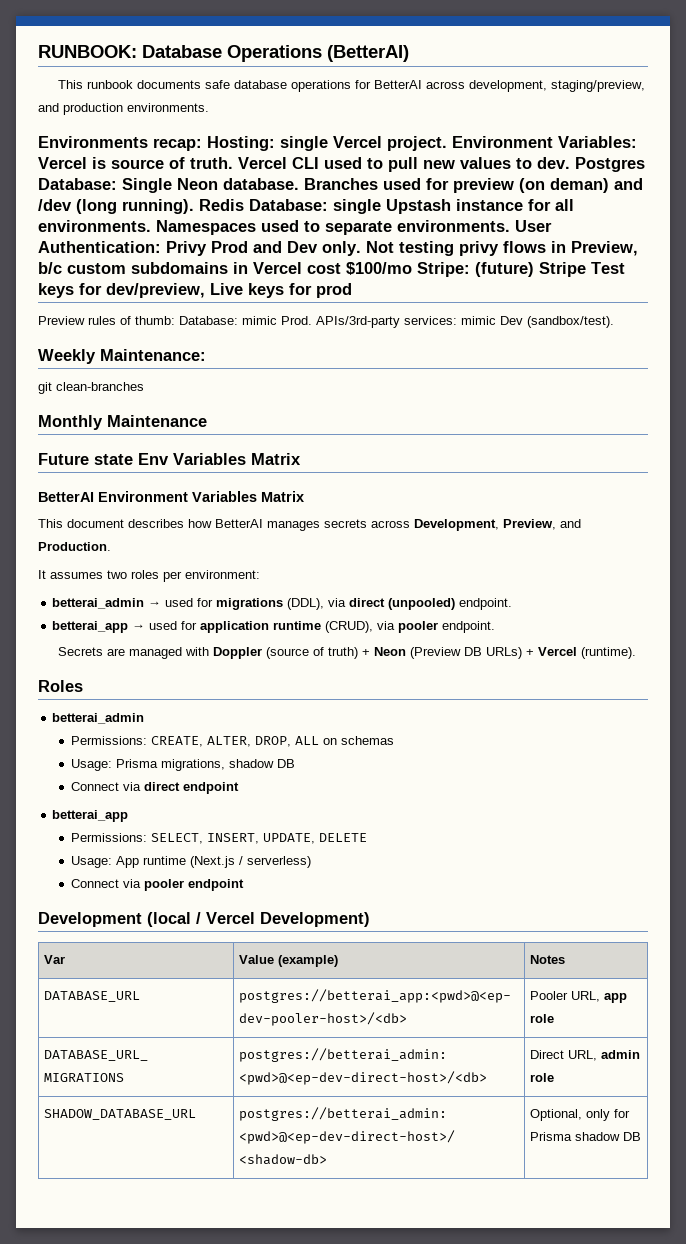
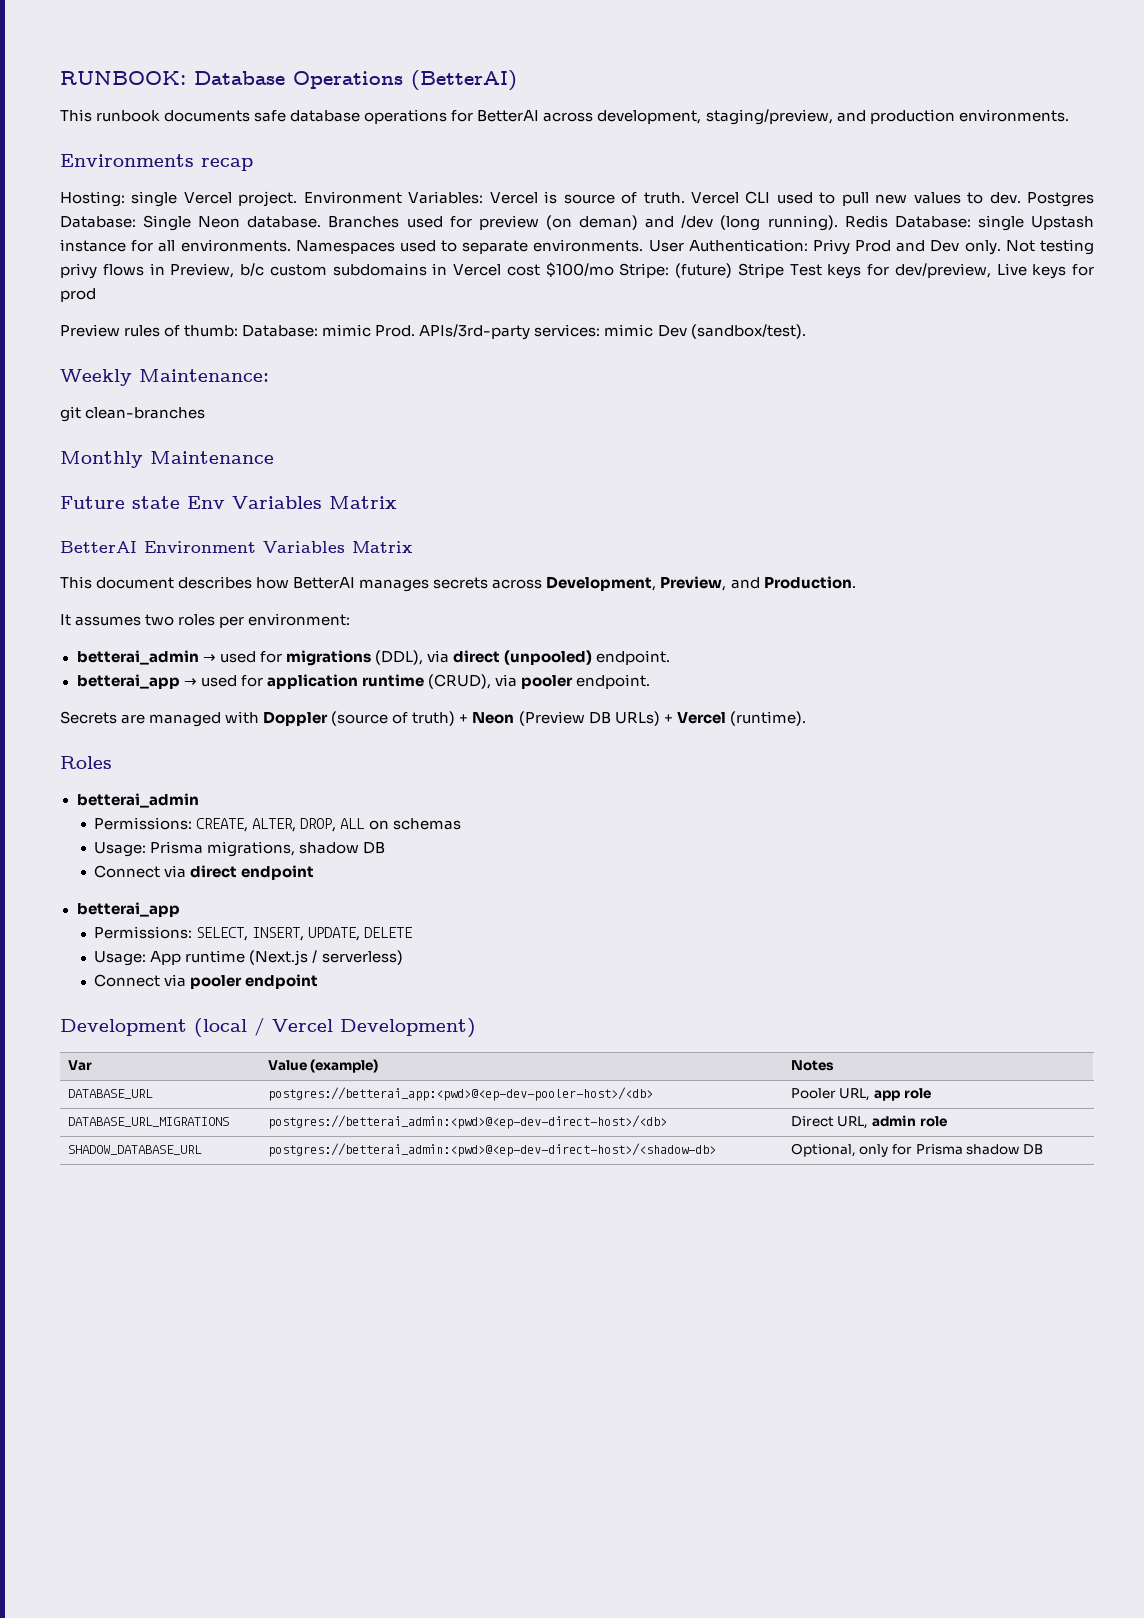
[153,138,202,151] recap: -> [201,158,253,171] recap //

